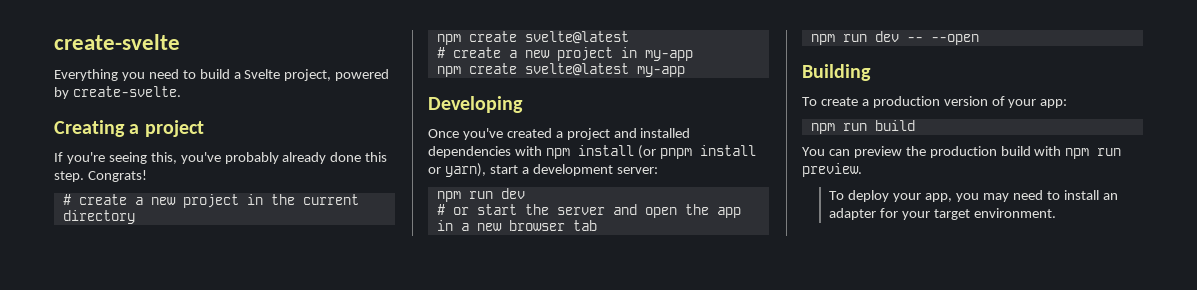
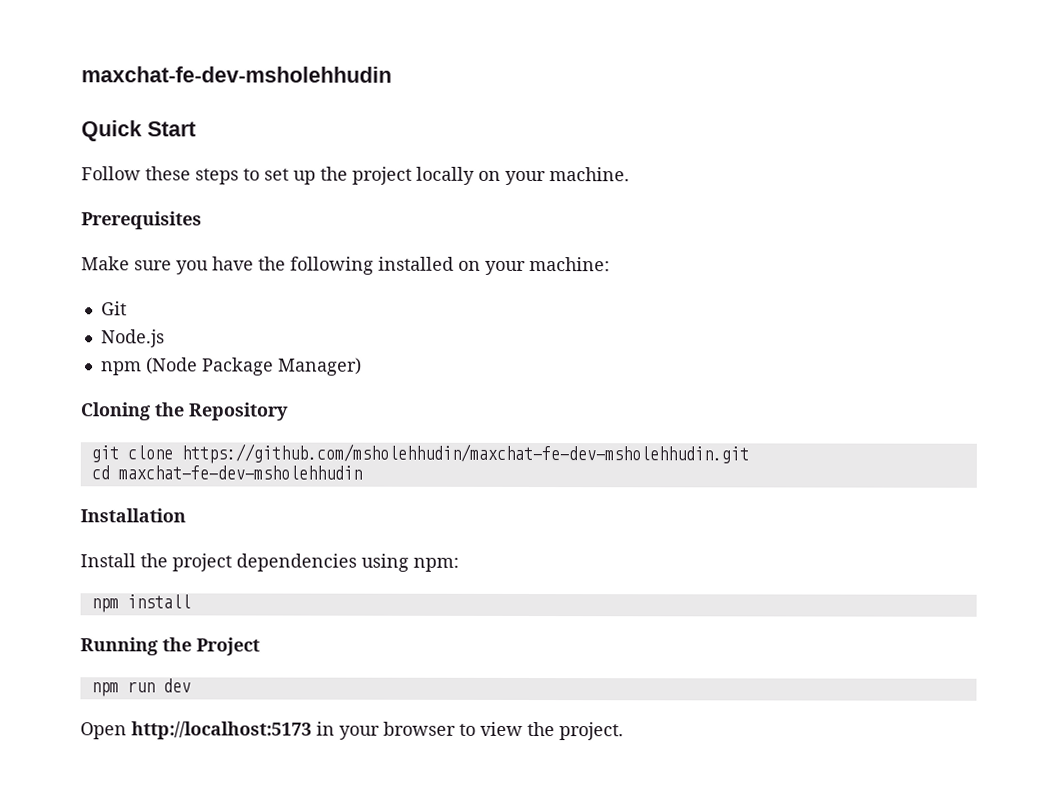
[54,34,180,50] [54,69,390,81] [54,86,181,99] [54,120,204,137] [54,152,388,164] [54,170,147,182] [62,194,359,208] [62,210,135,224] [436,31,629,45] [436,47,693,61] [436,63,685,77] [428,96,523,113] [428,128,691,140] [428,145,756,159] [428,163,658,177] [436,188,525,202] [436,204,741,218] [436,220,597,231] [810,31,979,45] [802,64,871,81] [802,96,1068,108] [810,120,915,134] [802,146,1122,159] [802,163,862,177] [829,190,1118,202] [829,208,1056,220] create-svelte // Everything you need to build a Svelte project, powered by create-svelte. // Creating a project // If you're seeing this, you've probably already done this step. Congrats! // # create a new project in the current directory // npm create svelte@latest // # create a new project in my-app // npm create svelte@latest my-app // Developing // Once you've created a project and installed dependencies with npm install (or pnpm install or yarn), start a development server: // npm run dev // # or start the server and open the app in a new browser tab // npm run dev -- --open // Building // To create a production version of your app: // npm run build // You can preview the production build with npm run preview. // To deploy your app, you may need to install an adapter for your target environment. -> [81,66,392,83] [81,120,196,142] [81,166,630,186] [81,211,202,230] [81,256,610,275] [100,301,127,316] [100,329,165,348] [100,357,362,376] [80,402,288,421] [90,443,749,465] [90,465,362,480] [80,508,186,523] [80,553,459,572] [90,594,191,613] [80,637,260,656] [90,678,191,697] [80,721,624,741] maxchat-fe-dev-msholehhudin // Quick Start // Follow these steps to set up the project locally on your machine. // Prerequisites // Make sure you have the following installed on your machine: // Git // Node.js // npm (Node Package Manager) // Cloning the Repository // git clone https://github.com/msholehhudin/maxchat-fe-dev-msholehhudin.git // cd maxchat-fe-dev-msholehhudin // Installation // Install the project dependencies using npm: // npm install // Running the Project // npm run dev // Open http://localhost:5173 in your browser to view the project.

